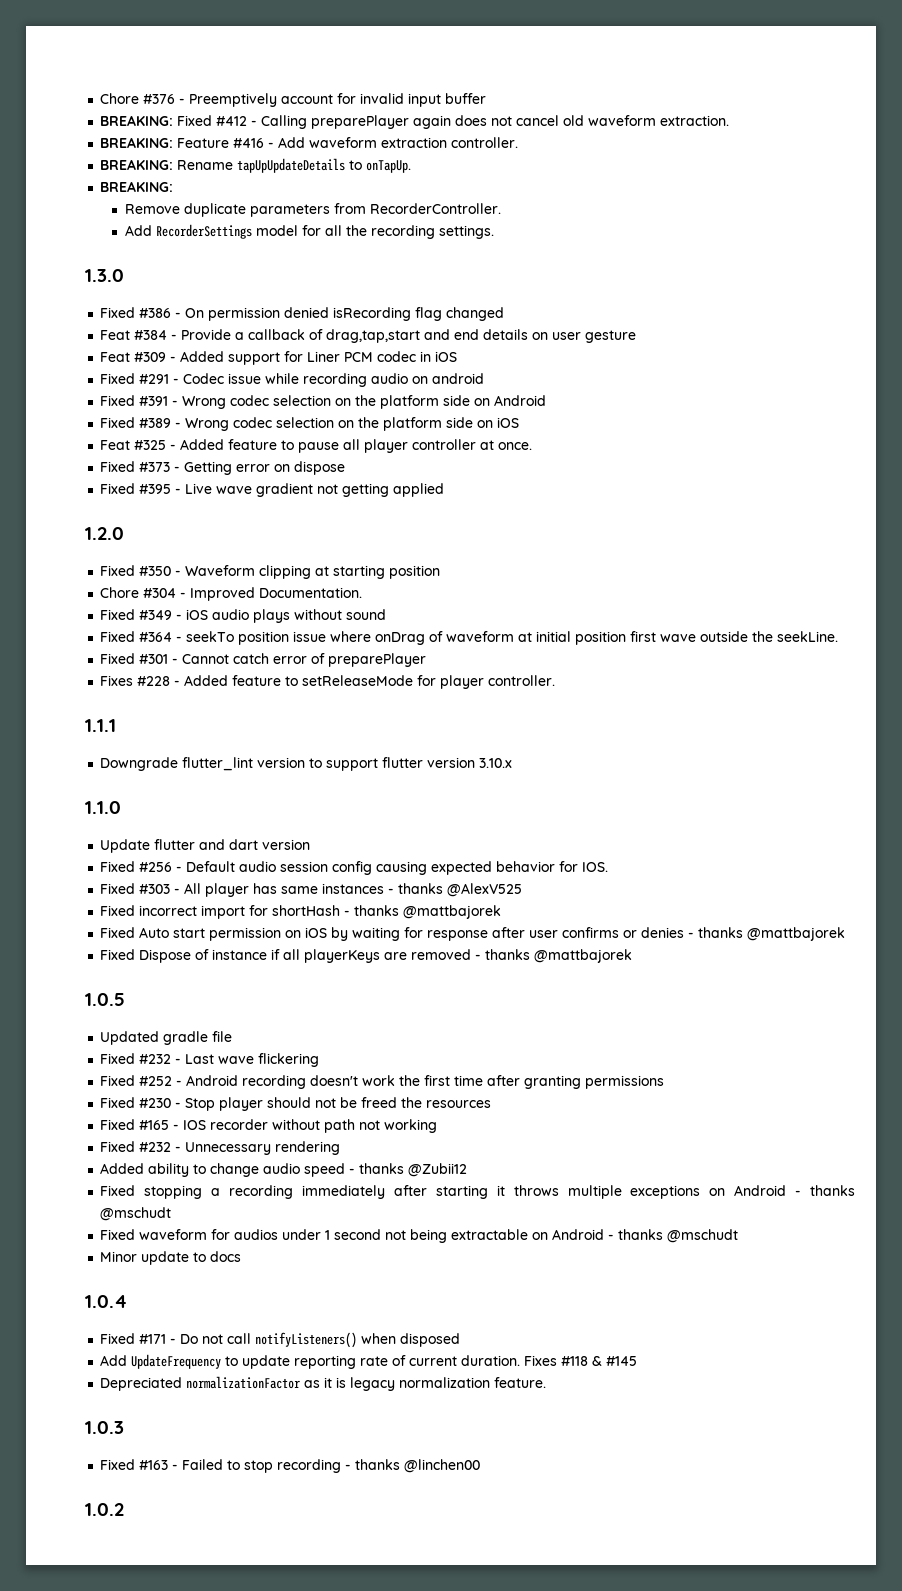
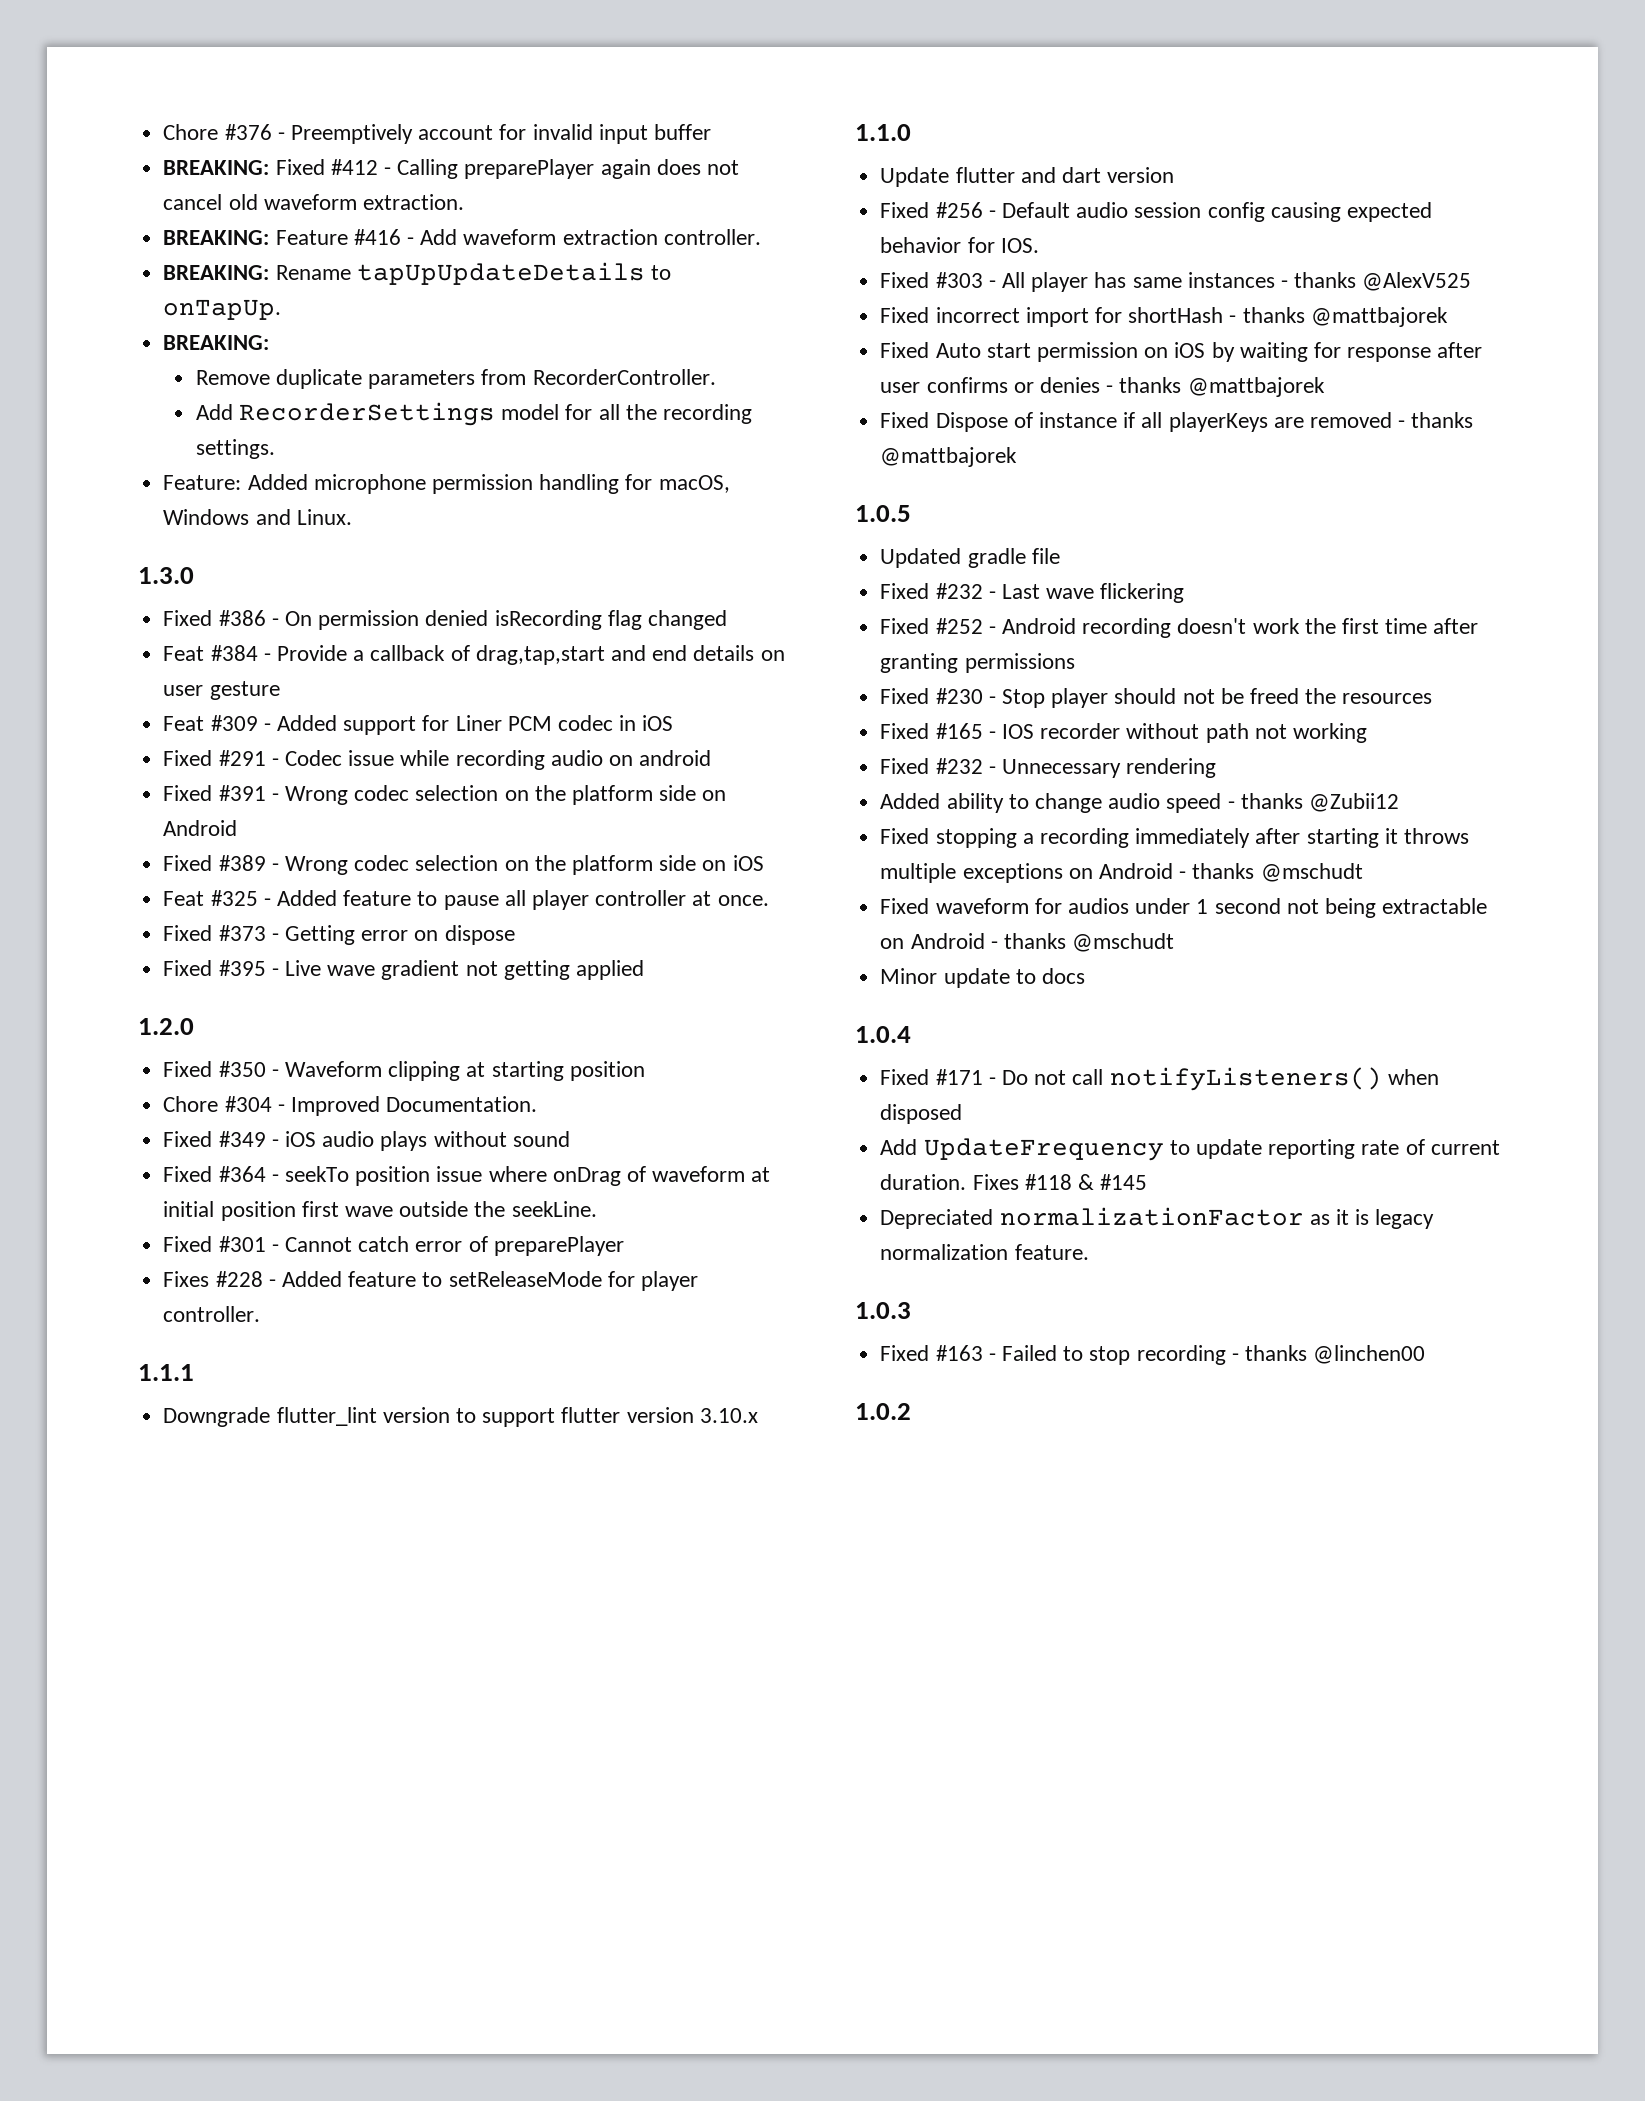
(494, 232) none -> [163,474,730,494] [163,509,352,525] // Feature: Added microphone permission handling for macOS, Windows and Linux.

